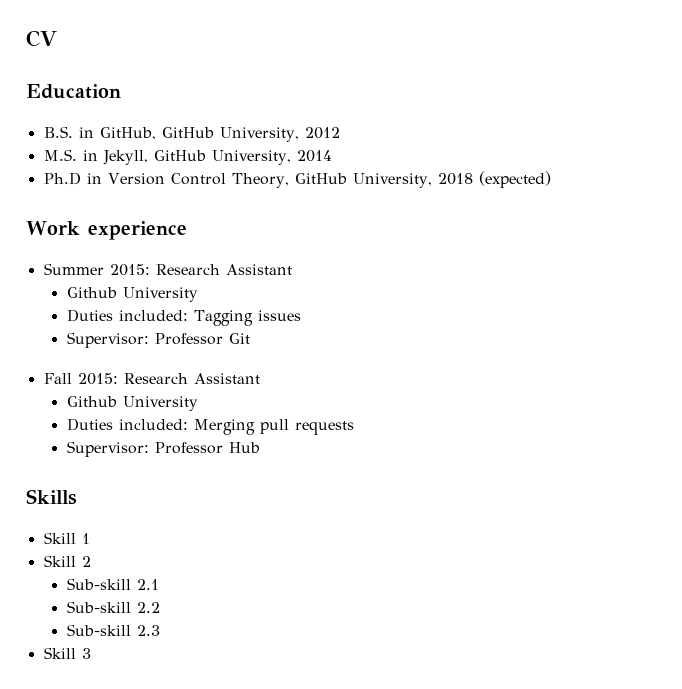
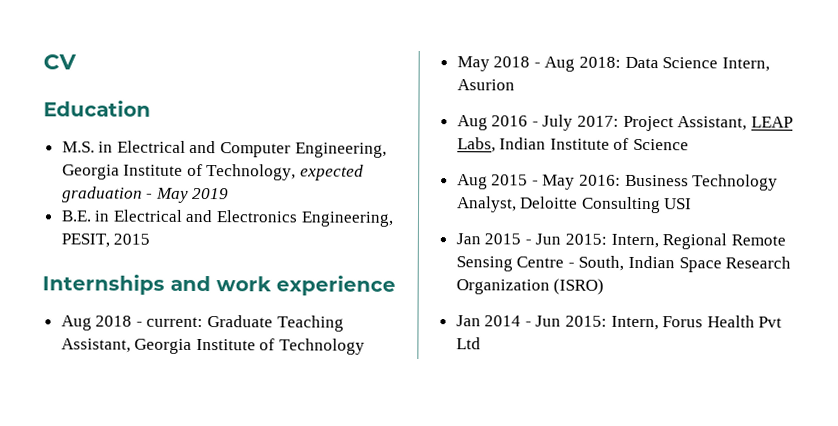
[43,126,340,142] [43,149,332,165] [43,171,551,188] [26,221,187,240] [43,263,292,276] [66,287,198,302] [66,309,301,326] [66,332,250,348] [43,373,260,385] [66,396,198,411] [66,418,354,435] [66,441,260,457] [26,489,77,505] [43,532,90,544] [43,555,91,567] [66,578,159,590] [66,601,160,613] [66,624,160,636] [43,647,91,659] B.S. in GitHub, GitHub University, 2012 // M.S. in Jekyll, GitHub University, 2014 // Ph.D in Version Control Theory, GitHub University, 2018 (expected) // Work experience // Summer 2015: Research Assistant // Github University // Duties included: Tagging issues // Supervisor: Professor Git // Fall 2015: Research Assistant // Github University // Duties included: Merging pull requests // Supervisor: Professor Hub // Skills // Skill 1 // Skill 2 // Sub-skill 2.1 // Sub-skill 2.2 // Sub-skill 2.3 // Skill 3 -> [61,140,387,158] [61,163,365,181] [61,186,230,203] [60,209,394,227] [60,233,151,248] [42,274,396,296] [60,315,344,332] [60,338,366,355] [456,56,770,72] [456,79,515,91] [456,114,793,132] [456,137,690,153] [456,174,779,191] [456,196,693,214] [455,233,786,250] [455,255,792,273] [455,278,605,295] [455,315,783,331] [455,337,481,350] M.S. in Electrical and Computer Engineering, Georgia Institute of Technology, expected graduation - May 2019 // B.E. in Electrical and Electronics Engineering, PESIT, 2015 // Internships and work experience // Aug 2018 - current: Graduate Teaching Assistant, Georgia Institute of Technology // May 2018 - Aug 2018: Data Science Intern, Asurion // Aug 2016 - July 2017: Project Assistant, LEAP Labs, Indian Institute of Science // Aug 2015 - May 2016: Business Technology Analyst, Deloitte Consulting USI // Jan 2015 - Jun 2015: Intern, Regional Remote Sensing Centre - South, Indian Space Research Organization (ISRO) // Jan 2014 - Jun 2015: Intern, Forus Health Pvt Ltd

